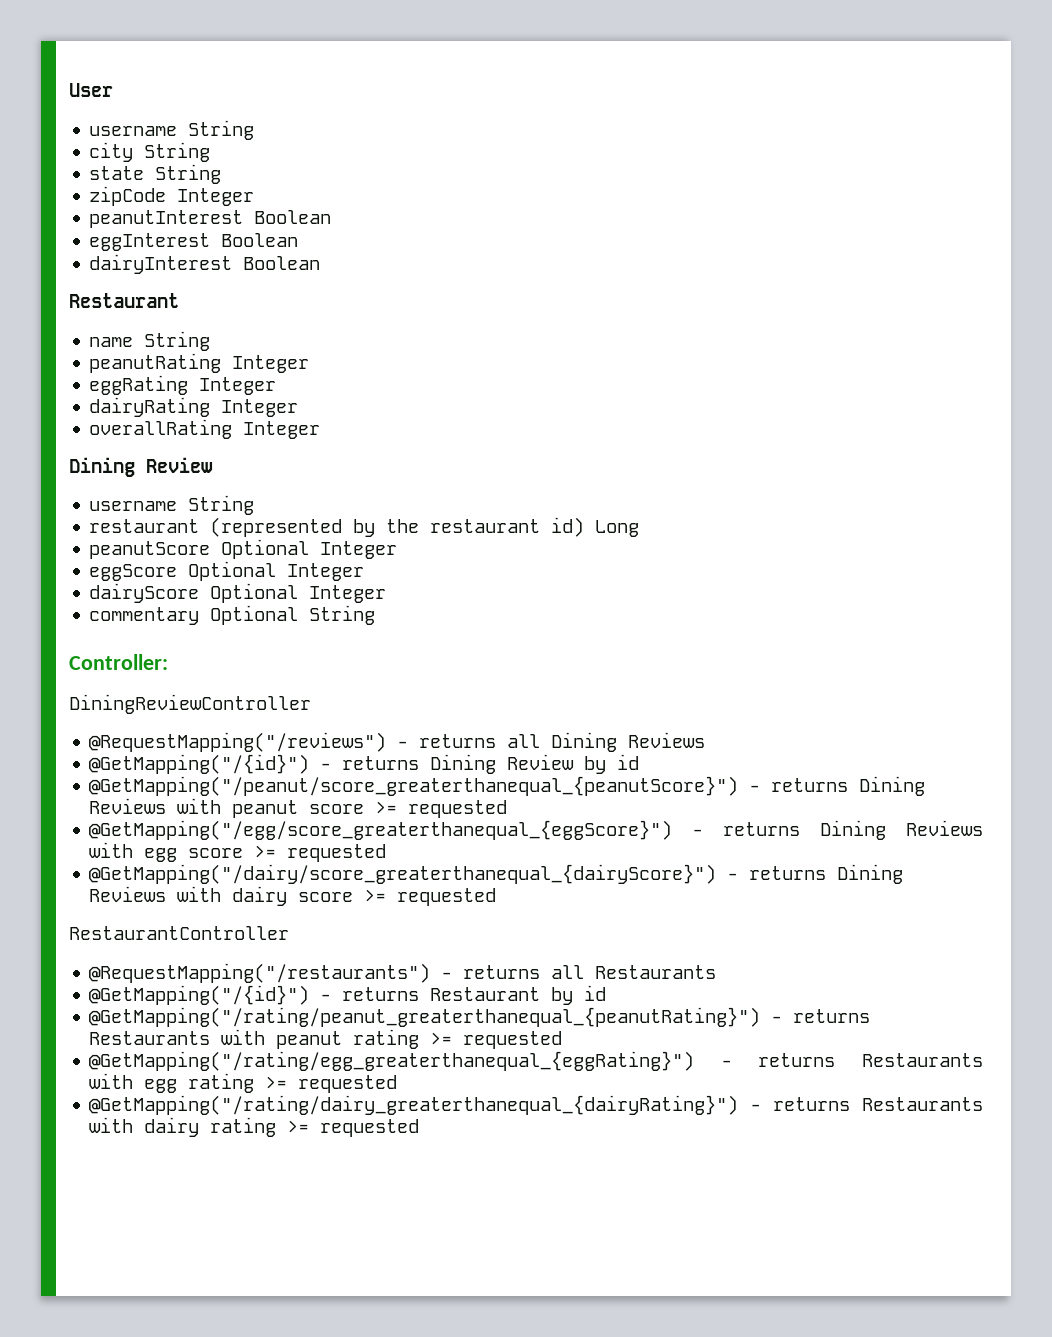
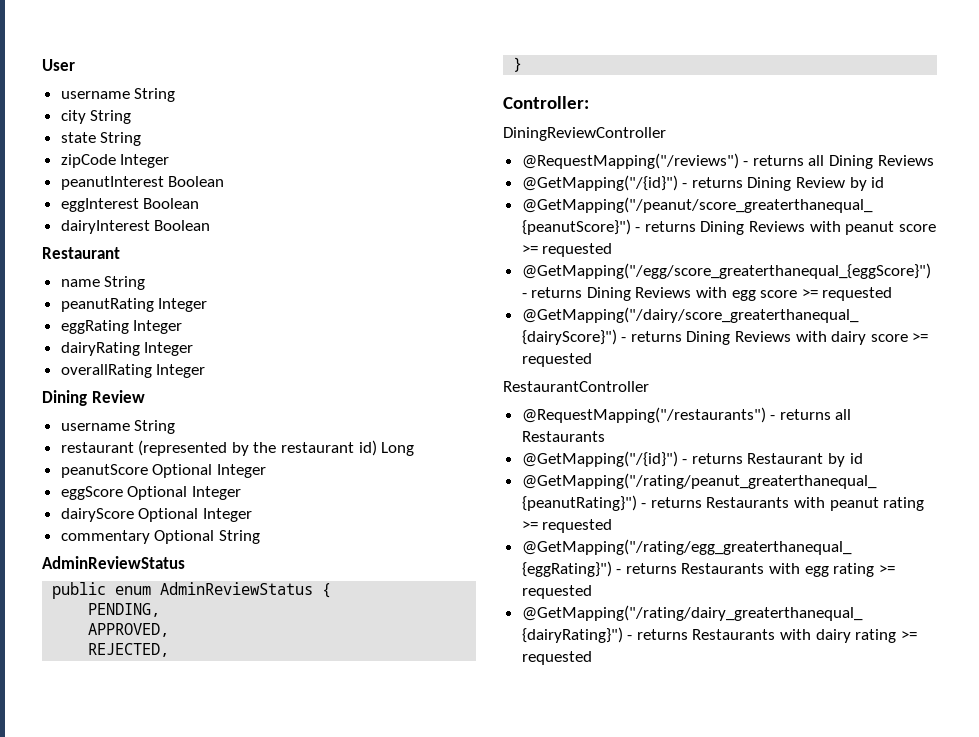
(376, 615) none -> [42,556,185,569] [52,582,332,599] [88,603,161,617] [88,623,170,637] [88,643,170,657] [513,57,523,72] // AdminReviewStatus // public enum AdminReviewStatus { // PENDING, // APPROVED, // REJECTED, // }

